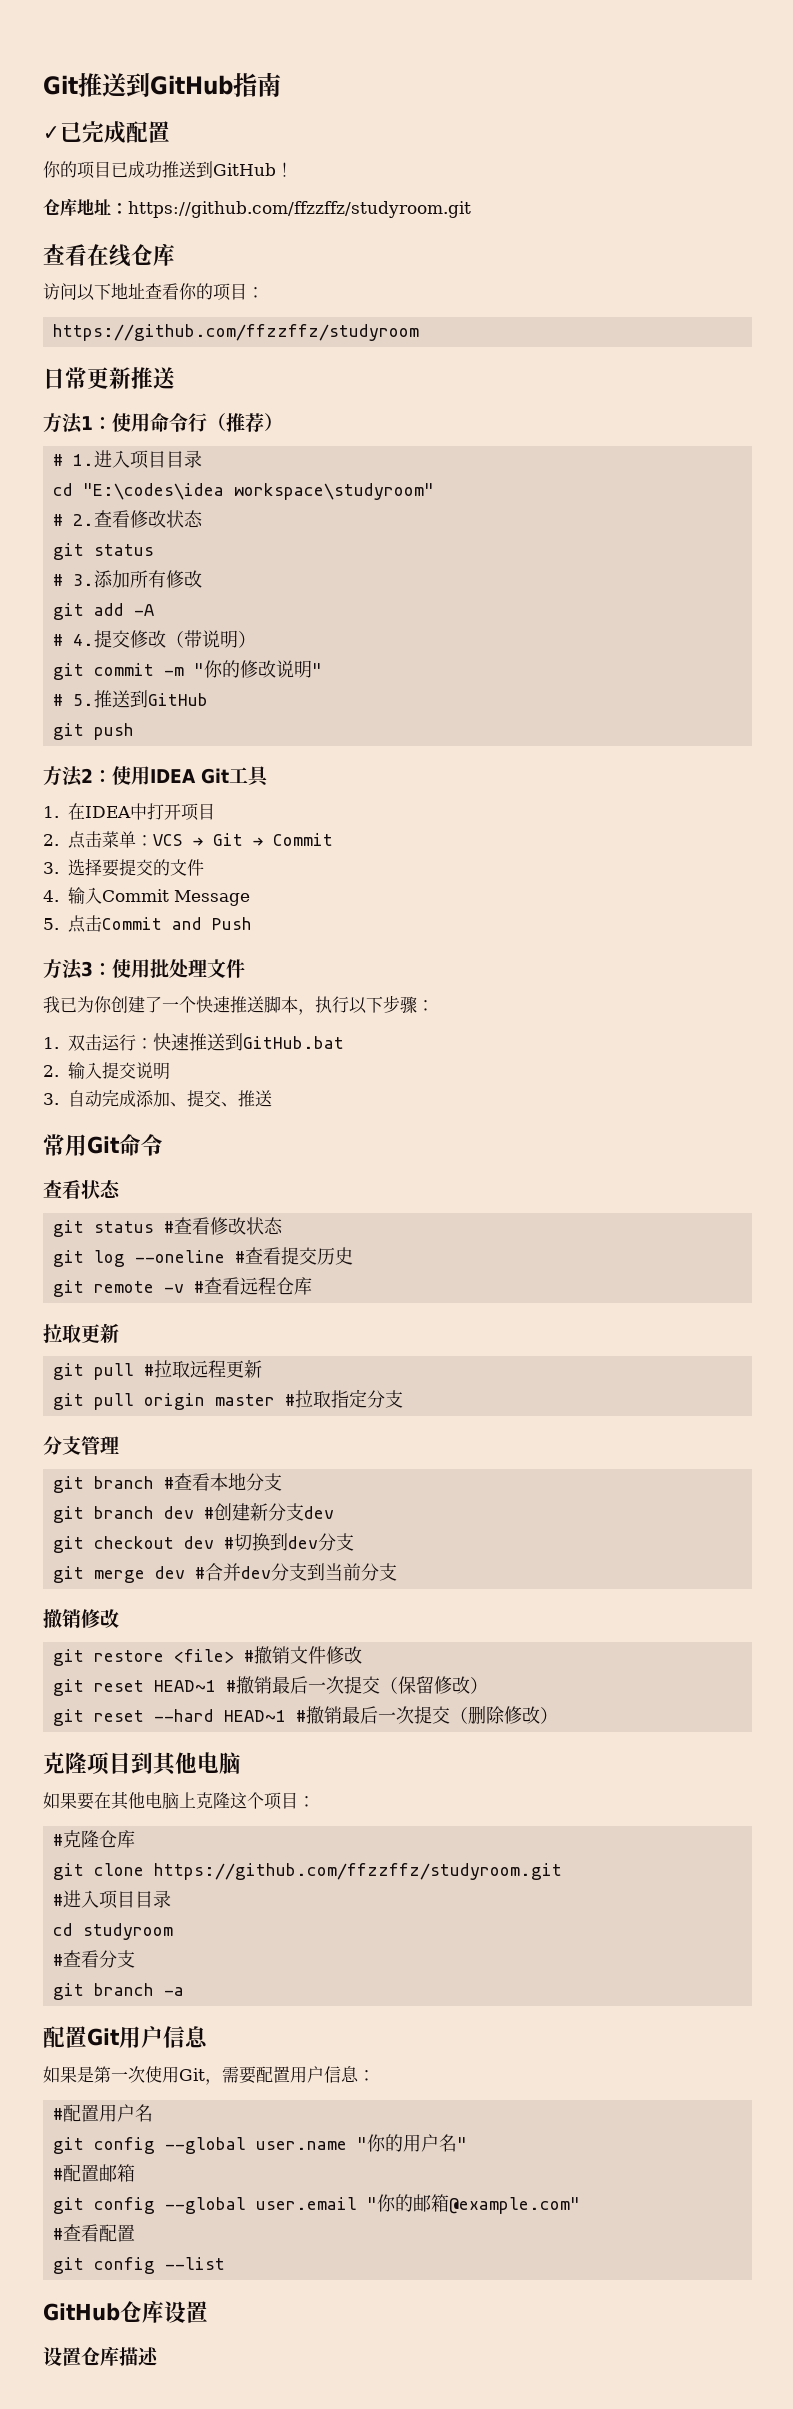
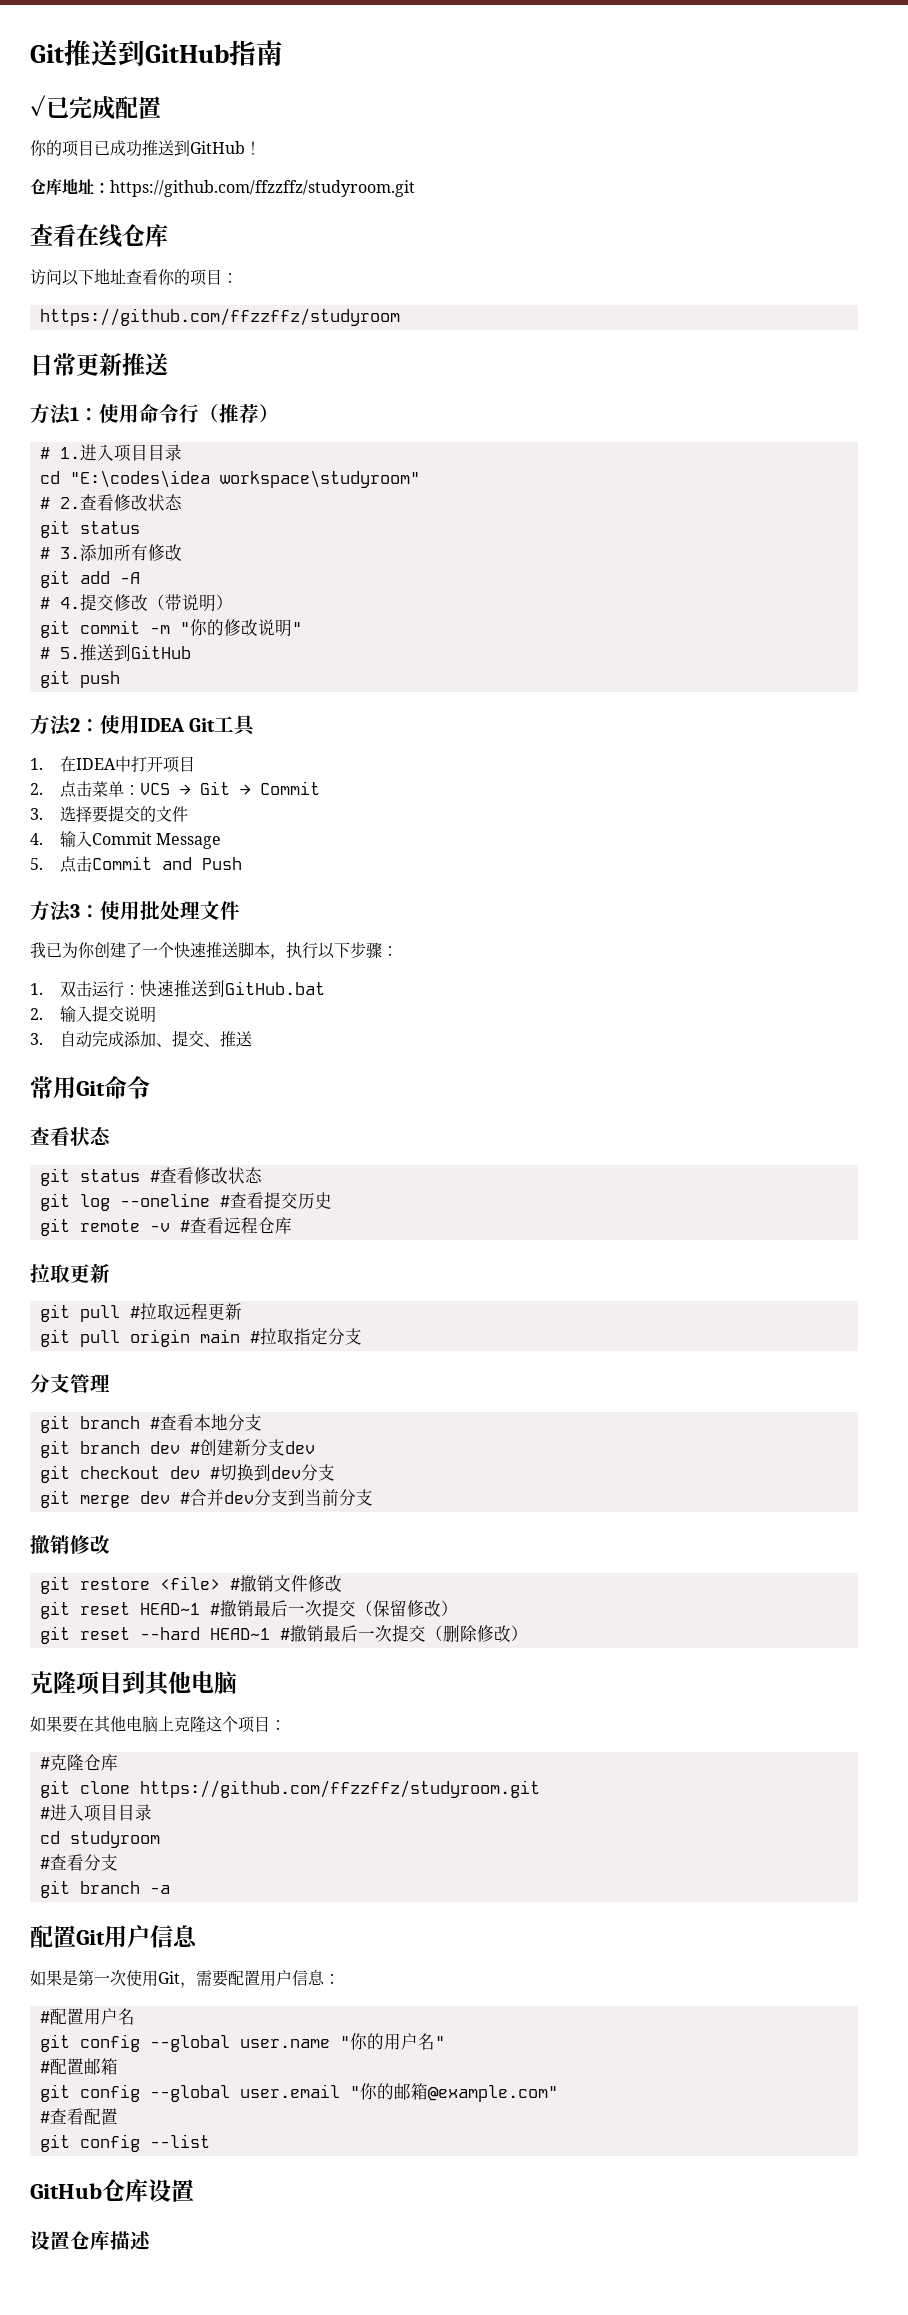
[215,1394,276,1406] master -> [199,1329,240,1343] main

